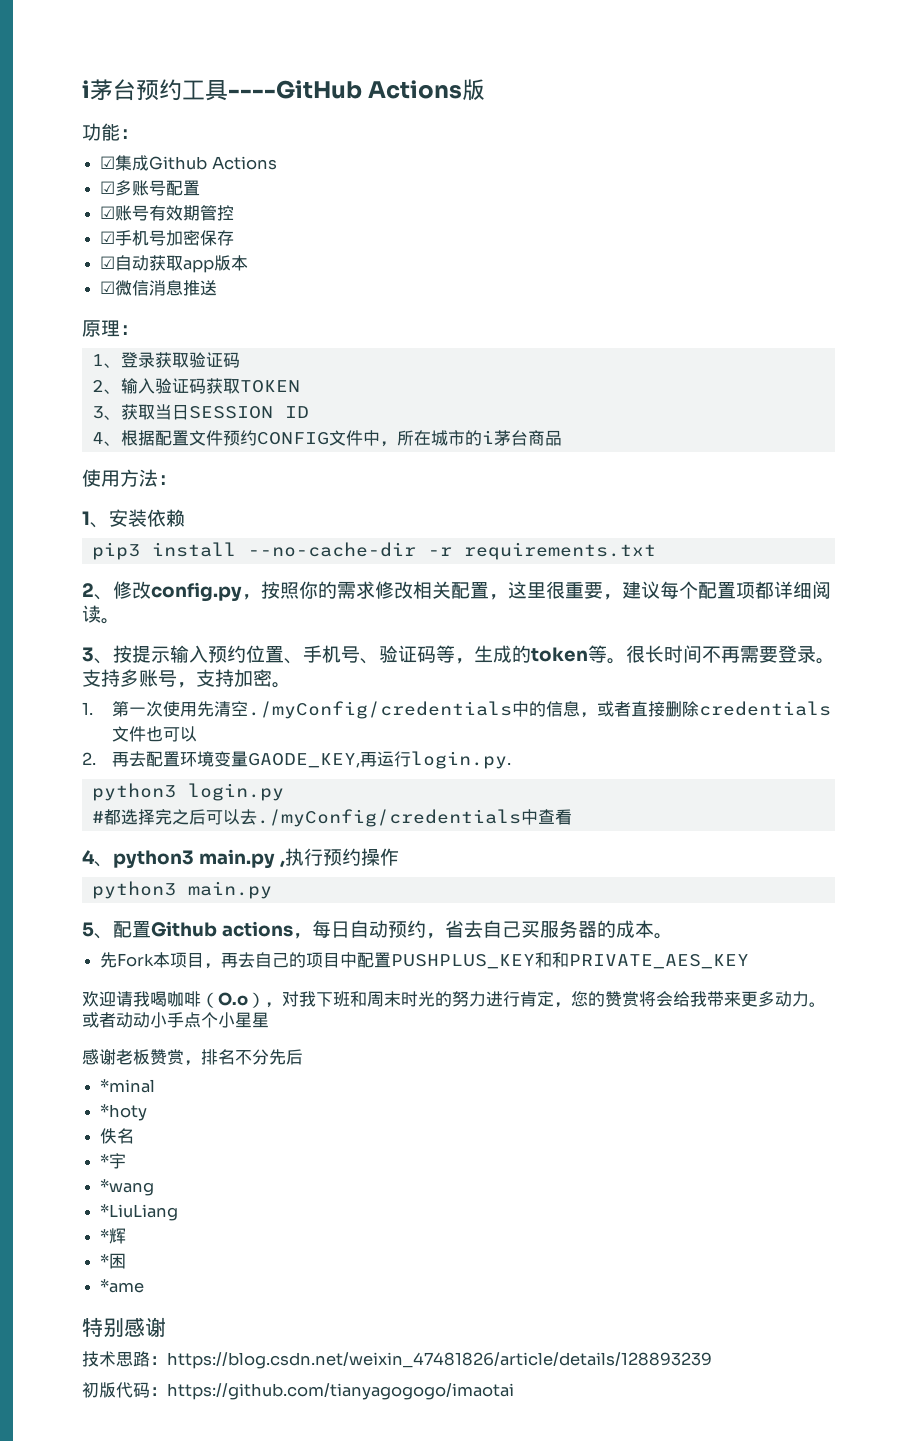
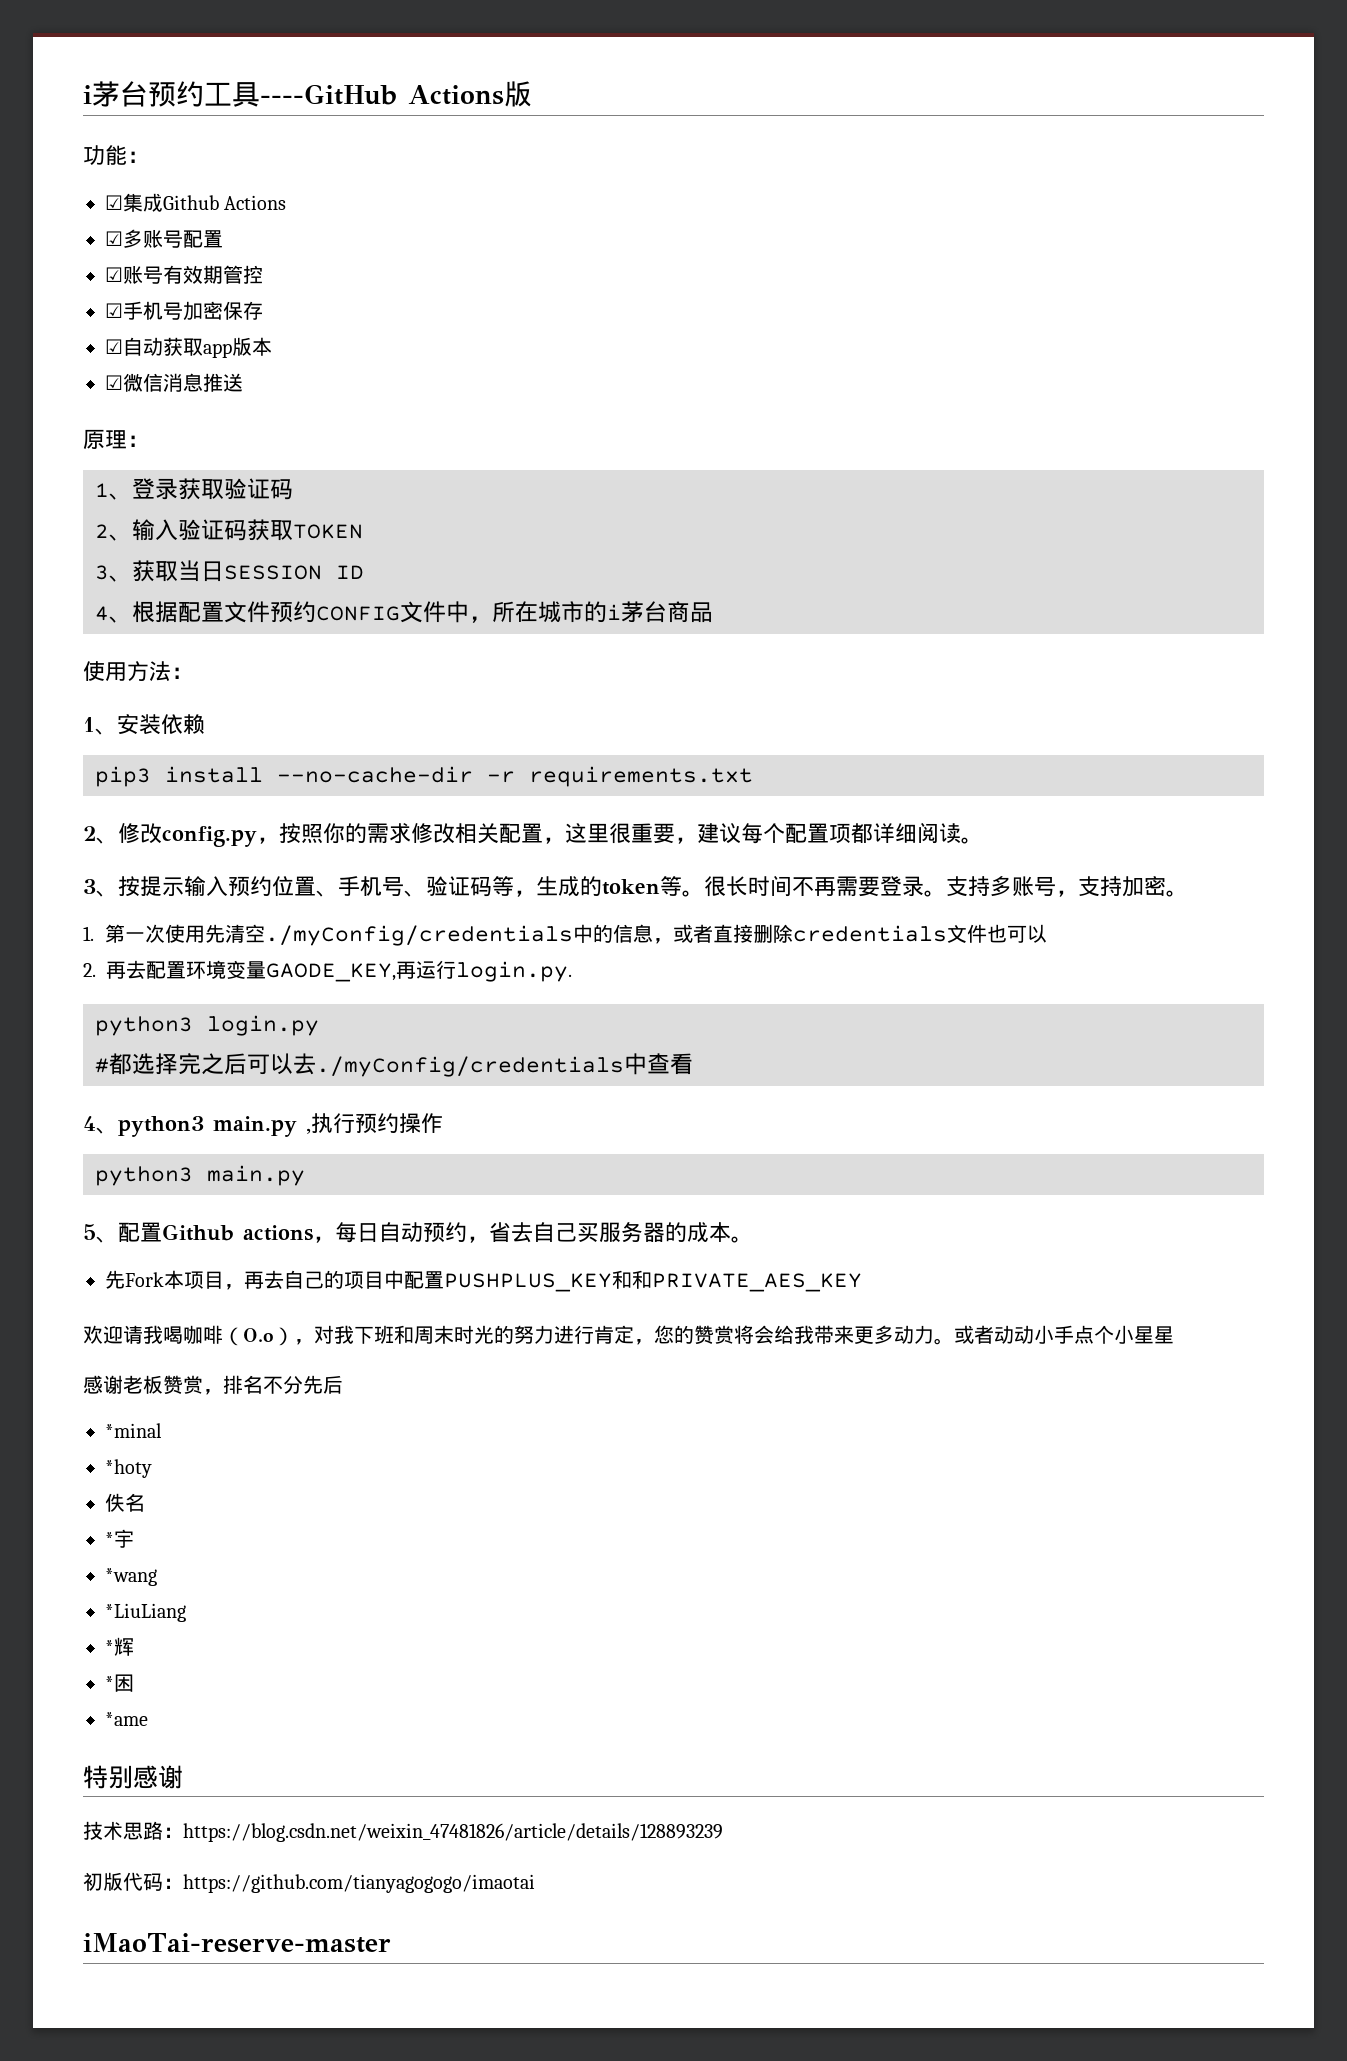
(514, 1391) none -> [83,1933,391,1953] // iMaoTai-reserve-master

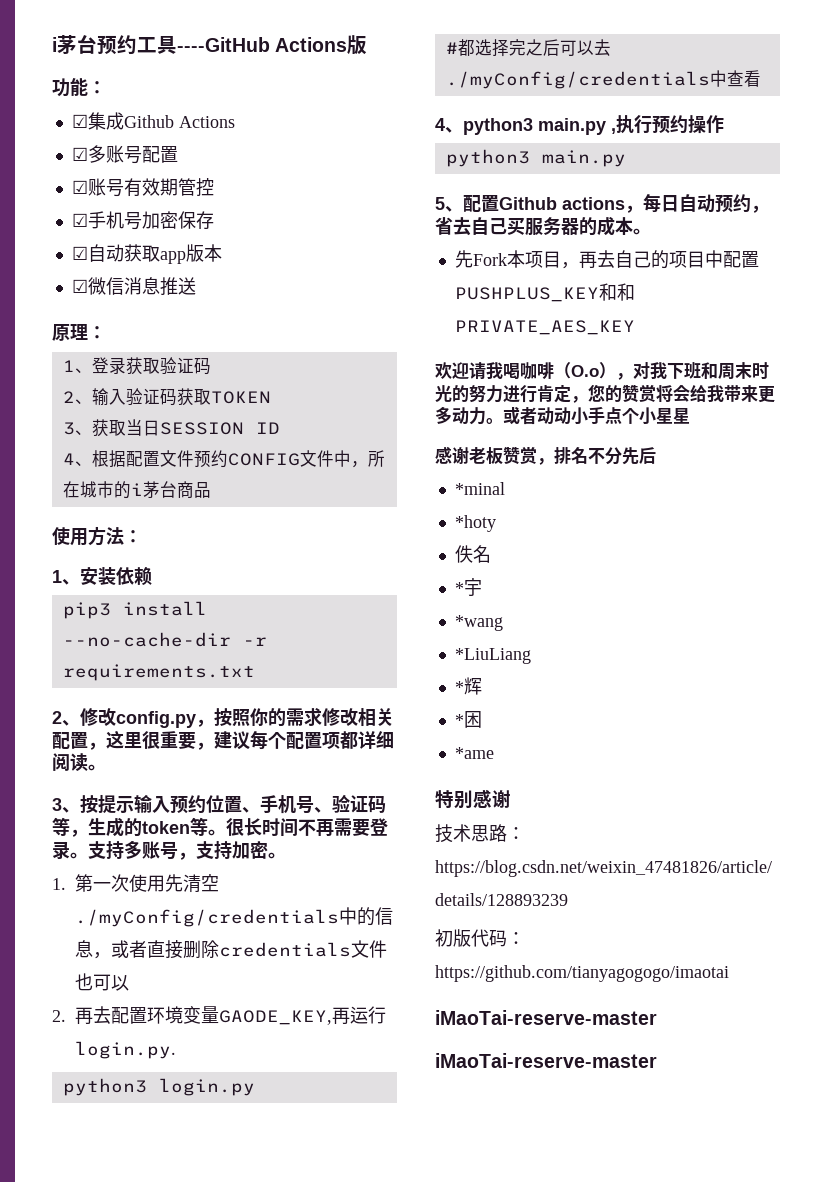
(391, 1943) none -> [435,1053,657,1068] // iMaoTai-reserve-master

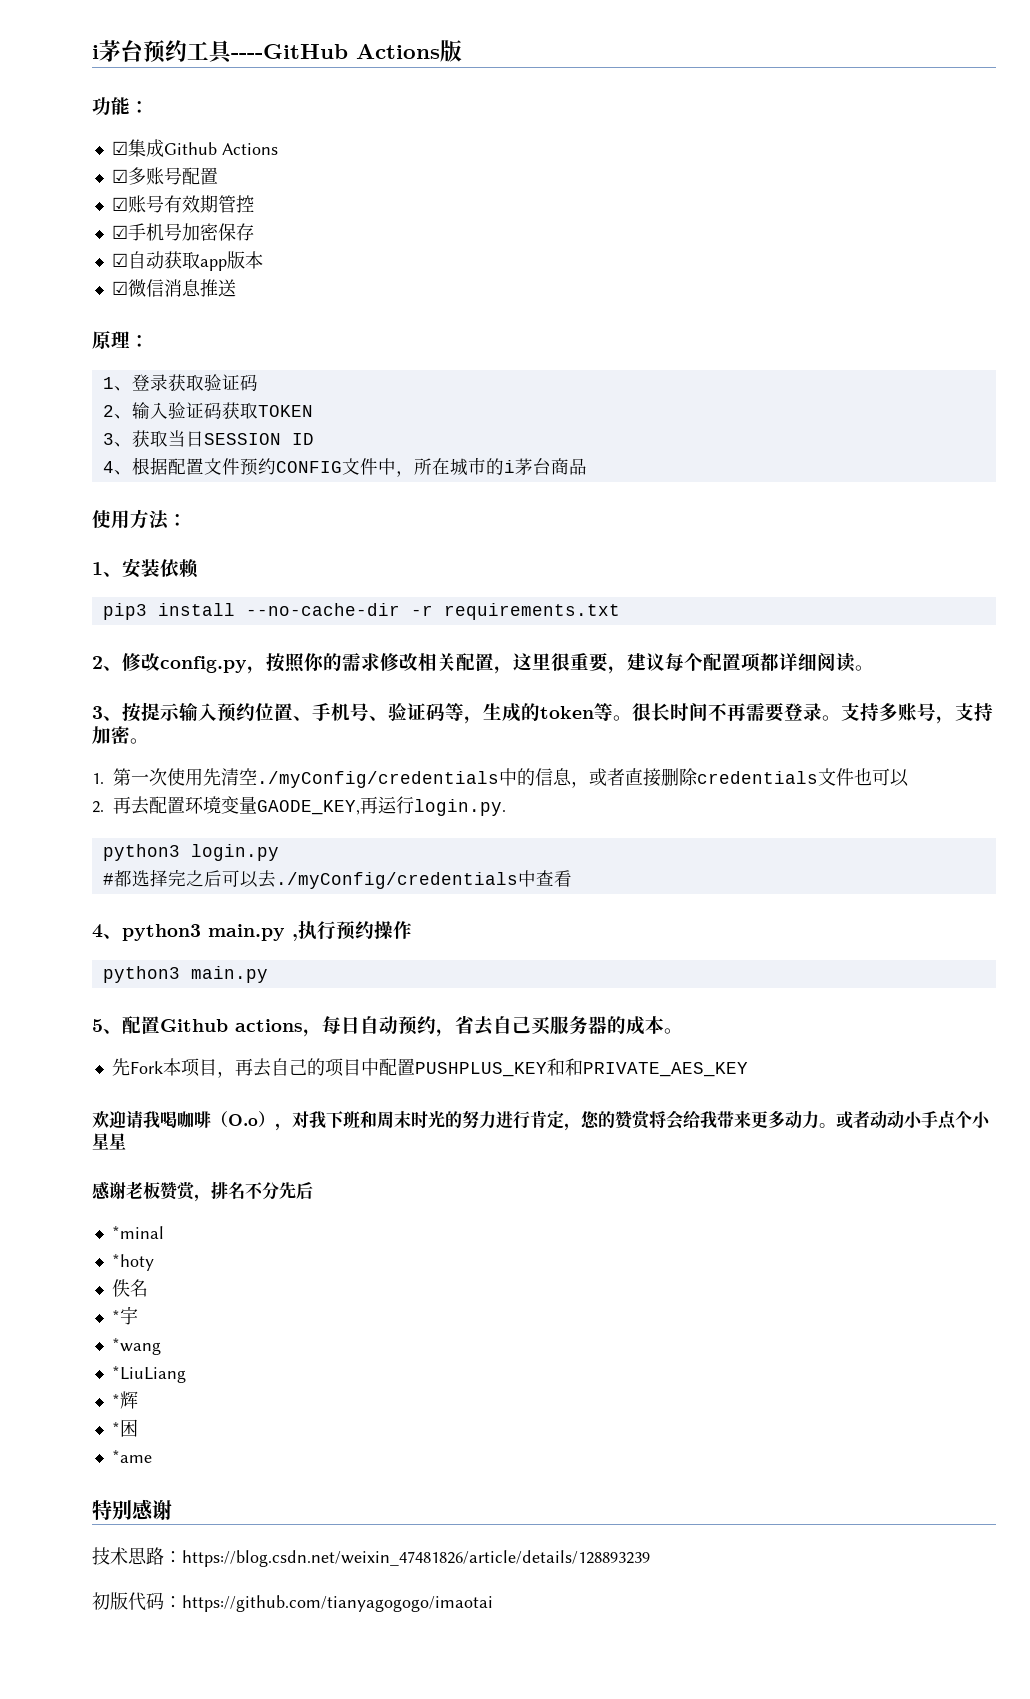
[435,1010,657,1025] [435,1053,657,1068] // iMaoTai-reserve-master // iMaoTai-reserve-master -> (493, 1603) none

